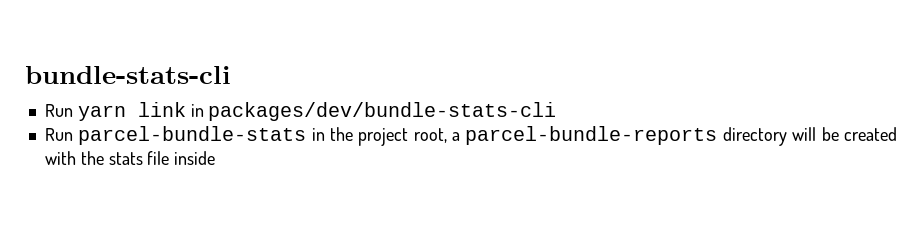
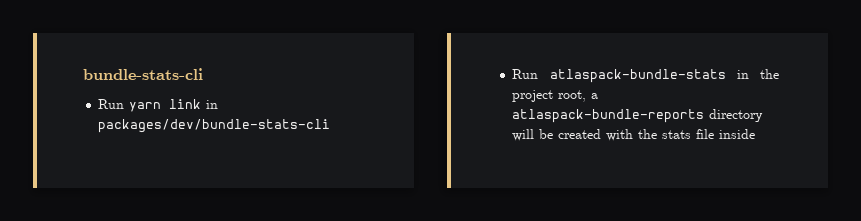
[78,126,307,145] parcel-bundle-stats -> [549,69,726,83] atlaspack-bundle-stats
[465,126,718,145] parcel-bundle-reports -> [512,109,705,123] atlaspack-bundle-reports

